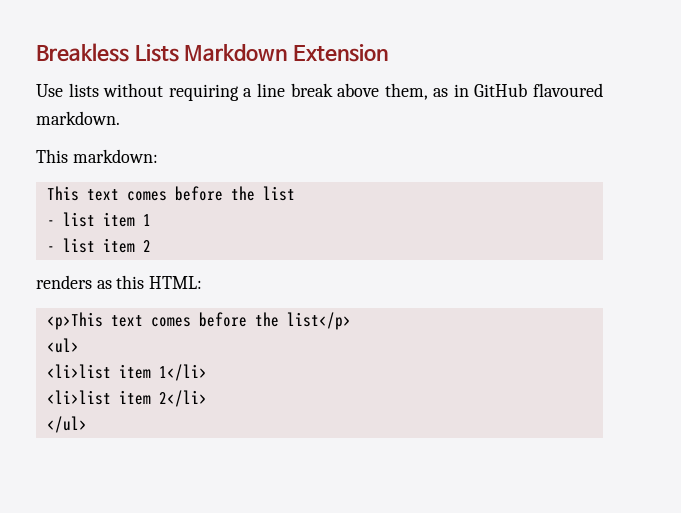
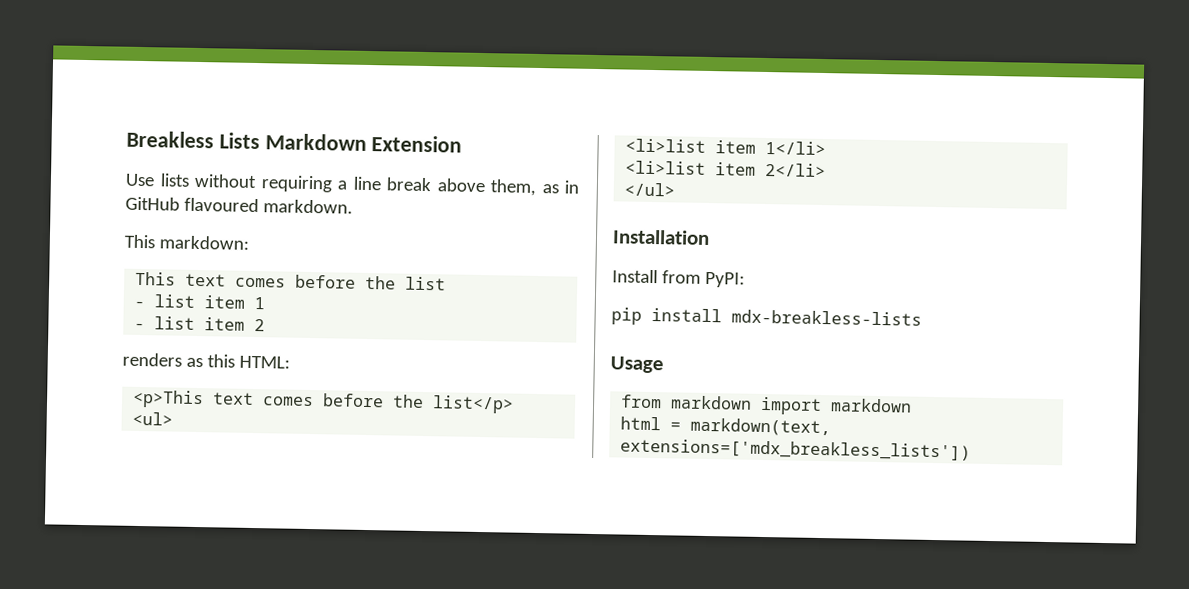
(87, 424) none -> [612,229,710,246] [612,269,745,288] [611,307,922,326] [610,356,664,374] [621,394,913,416] [620,416,832,437] [620,438,972,461] // Installation // Install from PyPI: // pip install mdx-breakless-lists // Usage // from markdown import markdown // html = markdown(text, extensions=['mdx_breakless_lists'])

